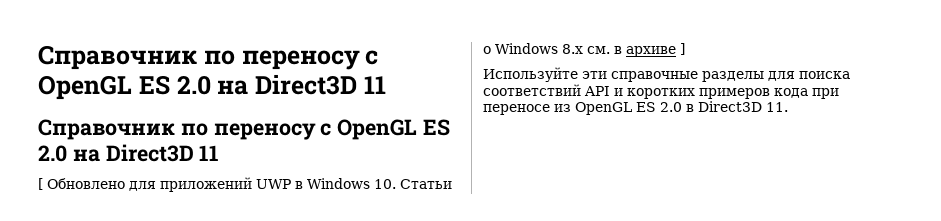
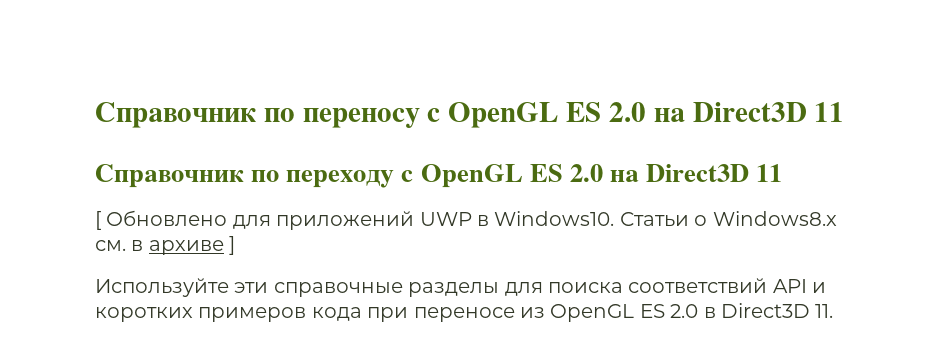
[213,123,316,140] переносу -> [286,170,395,188] переходу
[307,178,452,189] [483,43,583,54] Windows 10. Статьи о Windows 8.x -> [494,211,837,227] Windows10. Статьи о Windows8.x

